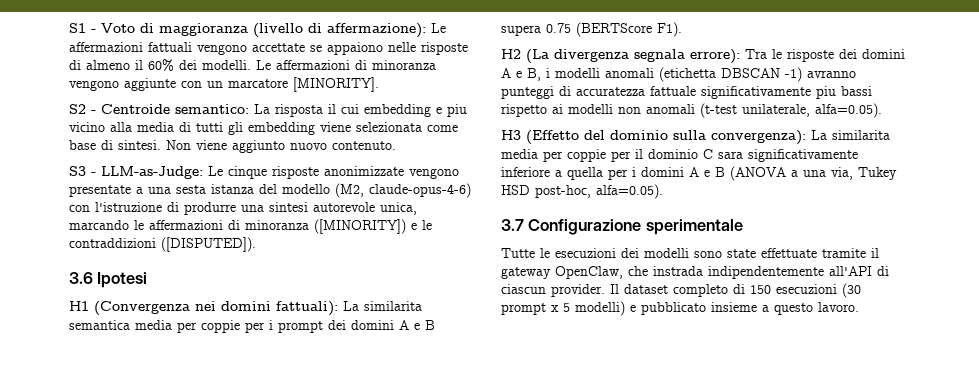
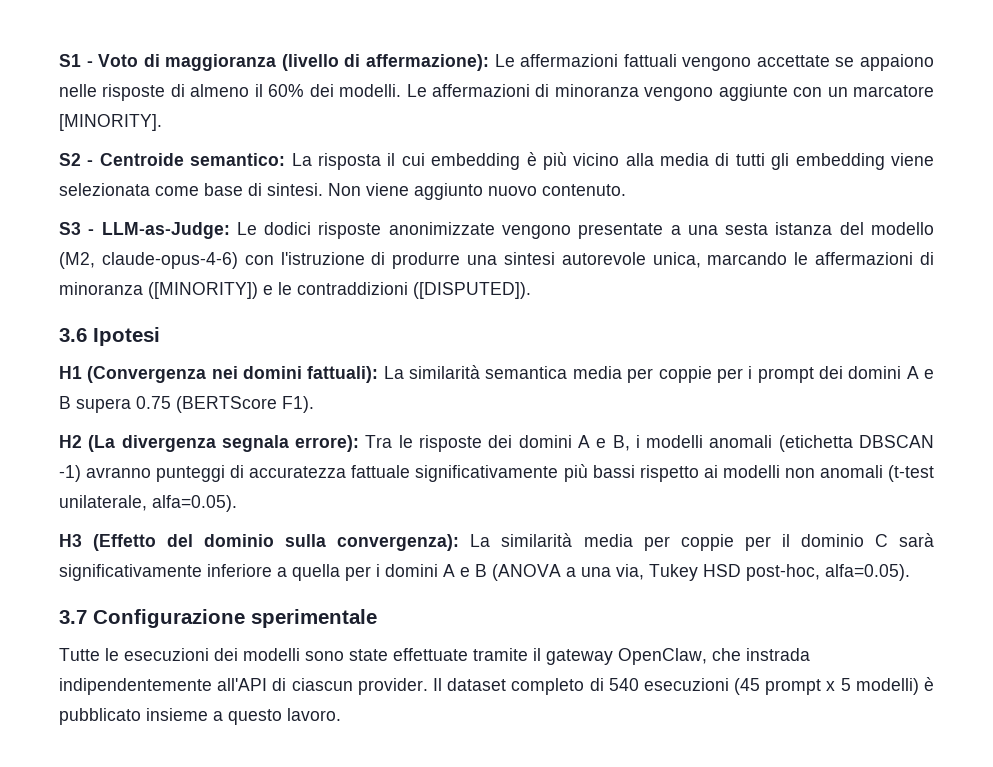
[436,104,467,117] e piu -> [526,152,567,170] è più
[228,166,267,179] cinque -> [264,222,312,235] dodici
[364,301,422,311] similarita -> [409,365,481,379] similarità
[816,86,836,99] piu -> [563,464,588,482] più
[832,130,890,140] similarita -> [501,533,573,547] similarità
[718,151,743,159] sara -> [899,533,935,547] sarà
[750,283,861,298] 150 esecuzioni (30 -> [608,678,761,695] 540 esecuzioni (45
[630,305,636,312] e -> [924,677,934,691] è

